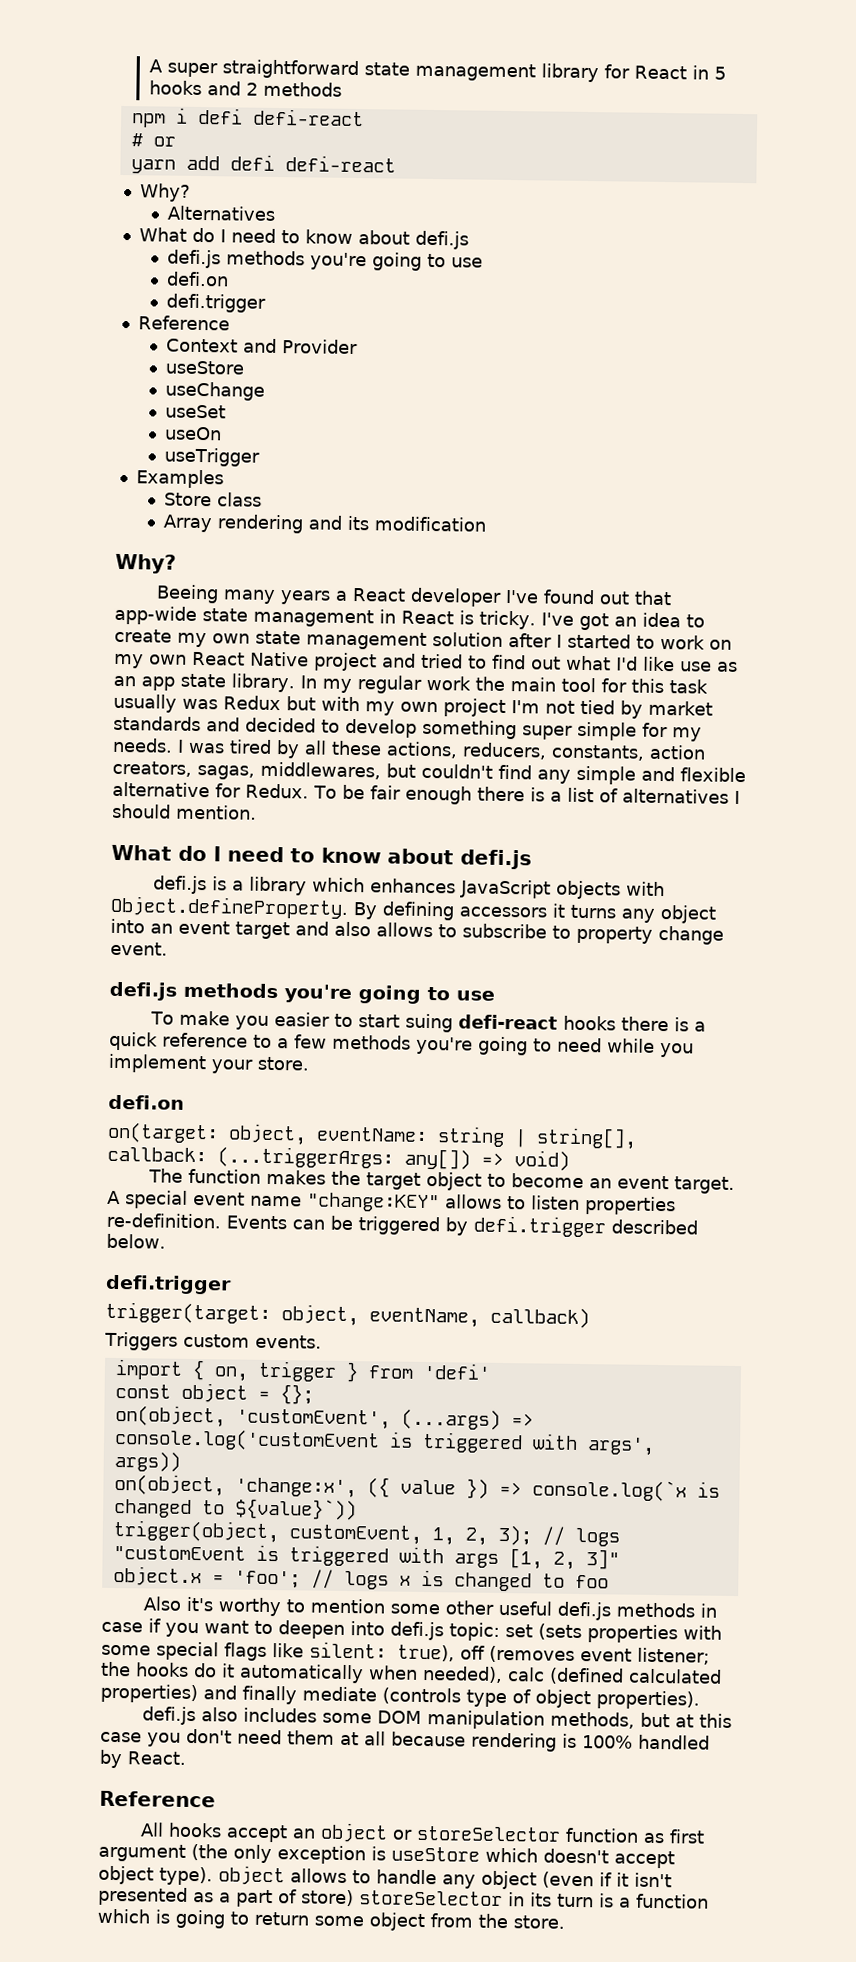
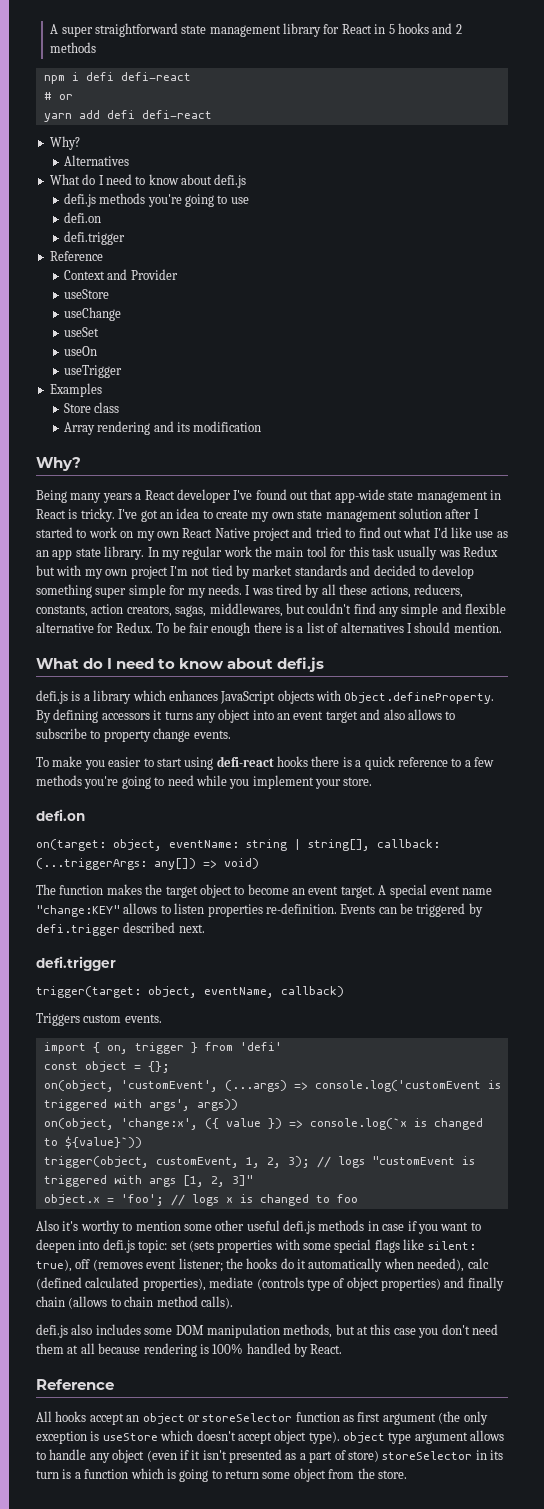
[156,584,220,604] Beeing -> [36,490,67,503] Being
[110,941,168,956] [109,981,495,1004] event. // defi.js methods you're going to use -> [193,730,231,739] events.
[405,1013,454,1033] suing -> [184,757,214,770] using
[106,1233,166,1249] below. -> [178,924,205,933] next.
[100,1683,297,1705] properties) and finally -> [142,1278,206,1291] properties),
[596,1690,700,1710] properties). -> [381,1277,504,1291] [36,1296,233,1309] properties) and finally chain (allows to chain method calls).
(285, 1875) none -> [388,1432,468,1444] type argument

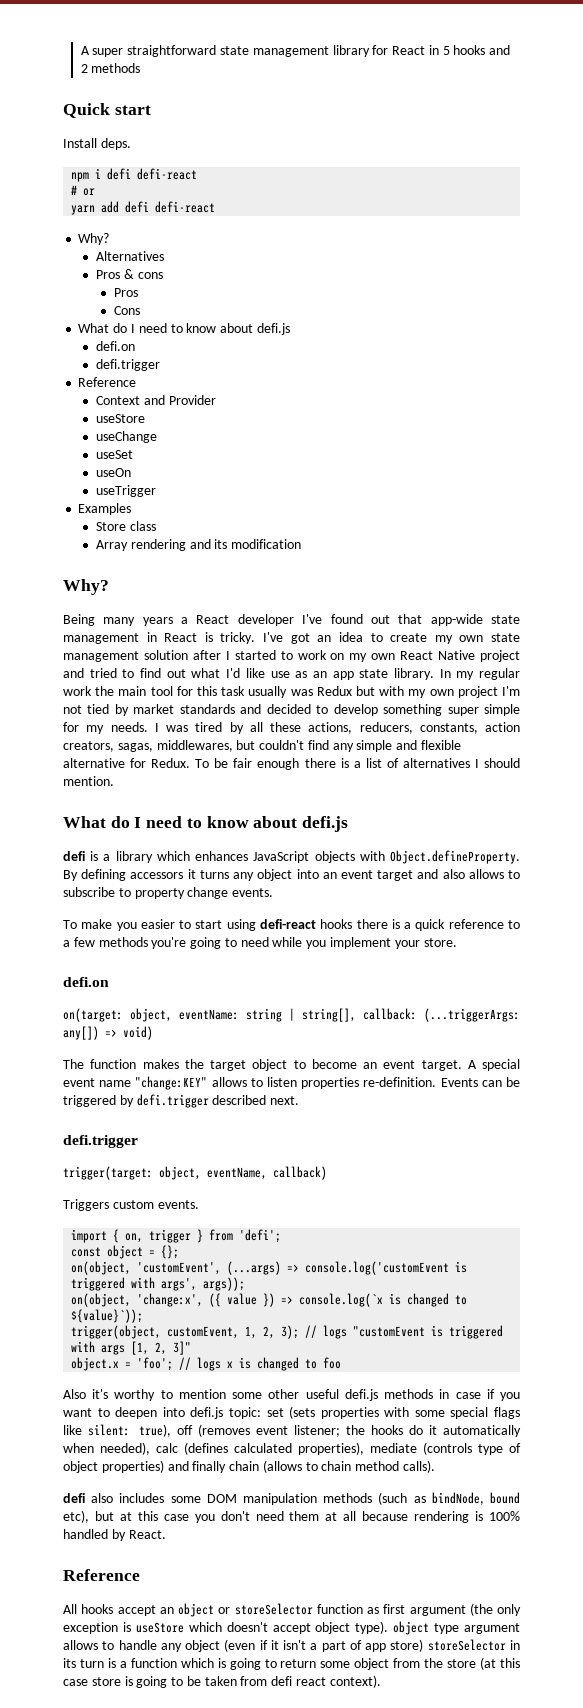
(97, 47) none -> [63,103,151,118] [63,138,131,150] // Quick start // Install deps.
[49,174,247,188] [63,193,249,207] // What do I need to know about defi.js // defi.js methods you're going to use -> [96,269,163,279] [113,288,138,297] [113,306,140,315] [78,323,290,335] // Pros & cons // Pros // Cons // What do I need to know about defi.js
[36,690,68,704] defi.js -> [63,851,85,861] defi
[239,1042,282,1051] 'defi' -> [239,1229,282,1243] 'defi';
[196,1099,238,1111] args)) -> [203,1277,246,1291] args));
[64,1136,142,1149] ${value}`)) -> [71,1309,144,1323] ${value}`));
[36,1277,82,1290] (defined -> [184,1442,228,1455] (defines
[36,1324,68,1338] defi.js -> [63,1493,85,1503] defi
[283,1324,333,1338] methods, -> [323,1492,520,1505] [63,1510,89,1523] methods (such as bindNode, bound etc),
[229,1449,297,1463] presented as -> (307, 1645) none
(346, 1455) none -> [365,1643,387,1652] app
[377,1470,407,1479] store. -> [447,1657,520,1670] [63,1675,381,1688] store (at this case store is going to be taken from defi react context).

